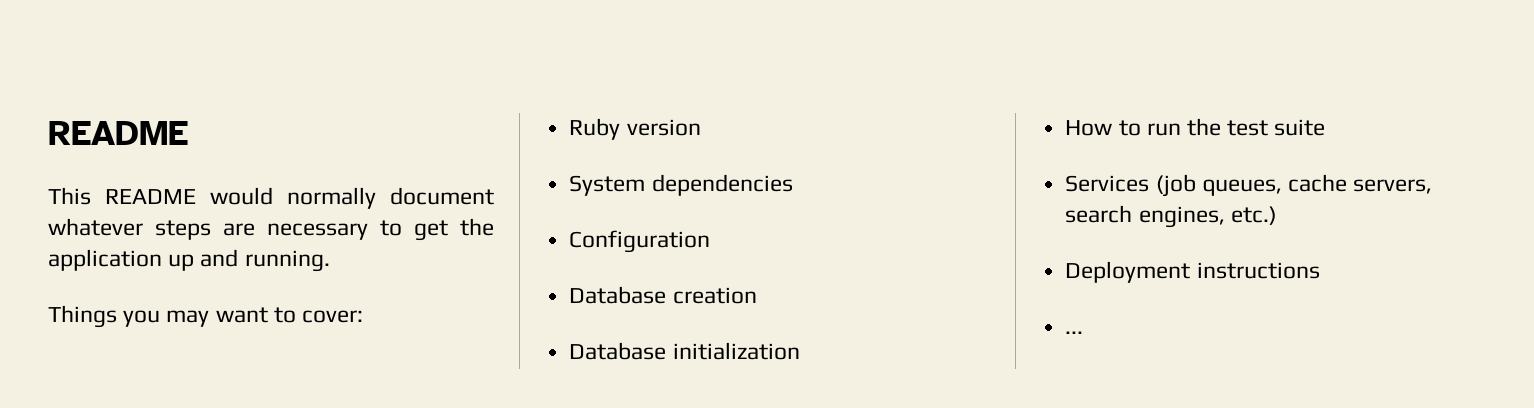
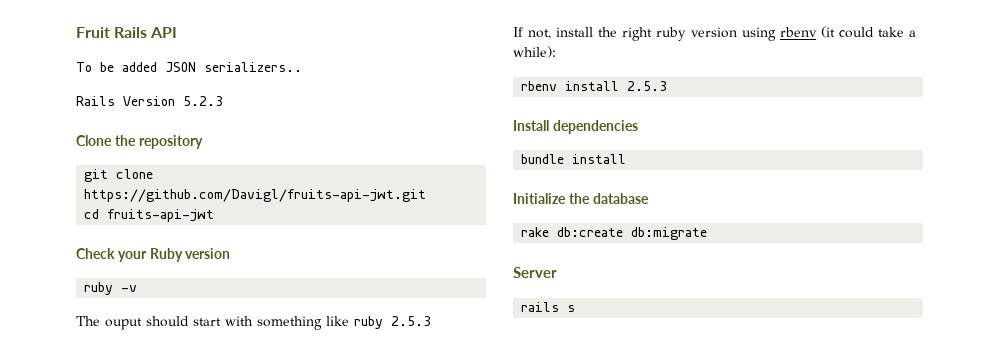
[48,121,188,145] [48,187,494,209] [48,218,494,241] [48,249,330,272] [48,305,364,328] [569,118,701,140] [569,174,793,196] [569,230,711,253] [569,286,757,304] [569,342,800,360] [1065,118,1326,136] [1065,174,1433,197] [1065,205,1277,228] [1065,261,1320,283] [1065,331,1084,334] README // This README would normally document whatever steps are necessary to get the application up and running. // Things you may want to cover: // Ruby version // System dependencies // Configuration // Database creation // Database initialization // How to run the test suite // Services (job queues, cache servers, search engines, etc.) // Deployment instructions // ... -> [76,27,178,38] [76,62,302,72] [76,96,223,106] [76,135,203,149] [84,169,154,182] [84,189,427,202] [84,209,215,222] [76,248,231,262] [84,282,138,295] [76,316,431,330] [513,26,916,41] [513,46,556,58] [521,81,668,91] [513,120,638,134] [521,154,627,164] [513,193,649,204] [521,227,708,240] [513,267,557,278] [521,302,576,312] Fruit Rails API // To be added JSON serializers.. // Rails Version 5.2.3 // Clone the repository // git clone https://github.com/Davigl/fruits-api-jwt.git // cd fruits-api-jwt // Check your Ruby version // ruby -v // The ouput should start with something like ruby 2.5.3 // If not, install the right ruby version using rbenv (it could take a while): // rbenv install 2.5.3 // Install dependencies // bundle install // Initialize the database // rake db:create db:migrate // Server // rails s

